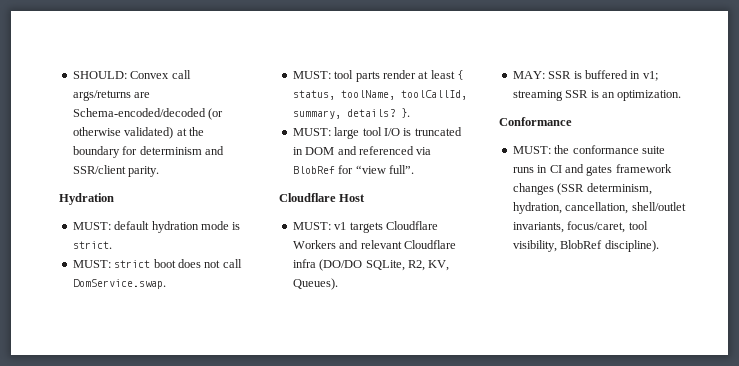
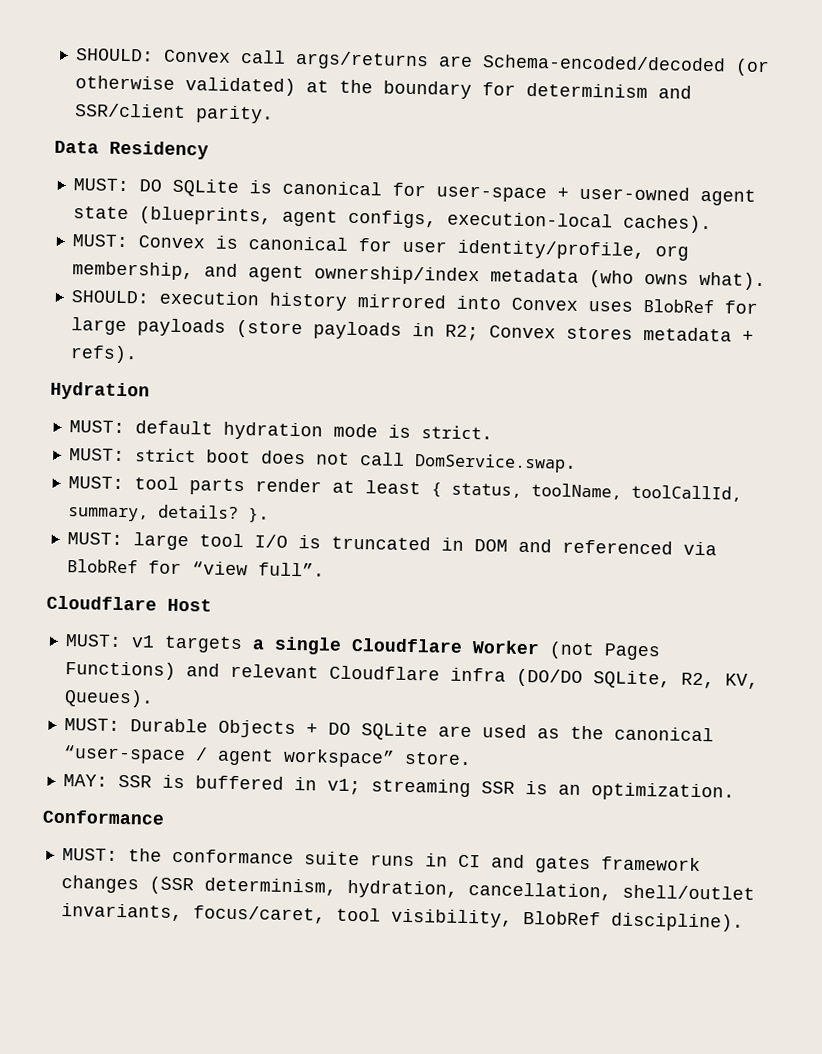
(160, 171) none -> [54,140,209,160] [72,178,756,206] [72,206,712,234] [71,234,689,261] [71,261,766,291] [70,290,758,314] [70,317,754,342] [69,345,138,364] // Data Residency // MUST: DO SQLite is canonical for user-space + user-owned agent state (blueprints, agent configs, execution-local caches). // MUST: Convex is canonical for user identity/profile, org membership, and agent ownership/index metadata (who owns what). // SHOULD: execution history mirrored into Convex uses BlobRef for large payloads (store payloads in R2; Convex stores metadata + refs).
[385,221,438,230] [292,240,336,249] Cloudflare Workers -> [251,636,661,661] [64,661,176,680] a single Cloudflare Worker (not Pages Functions)
(338, 284) none -> [63,718,714,742] [62,745,472,768] // MUST: Durable Objects + DO SQLite are used as the canonical “user-space / agent workspace” store.

